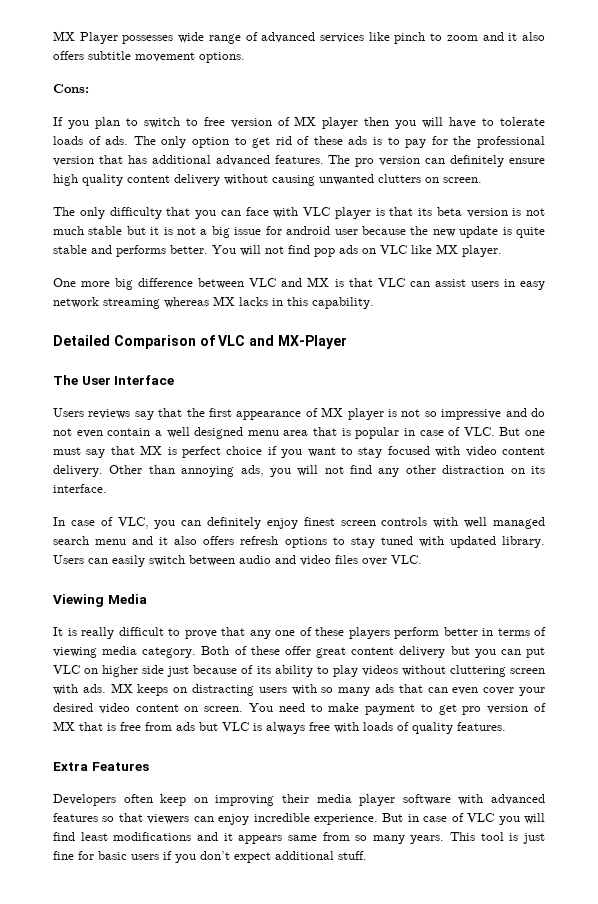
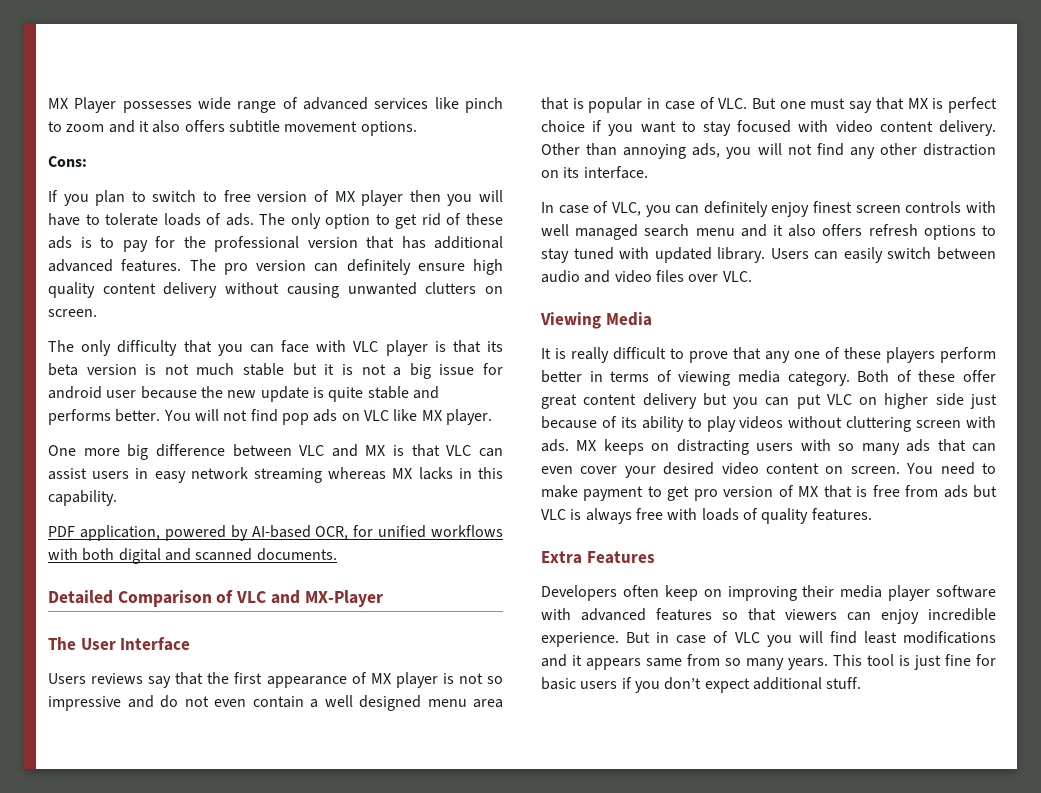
(374, 303) none -> [48,525,503,541] [48,548,337,564] // PDF application, powered by AI-based OCR, for unified workflows with both digital and scanned documents.

